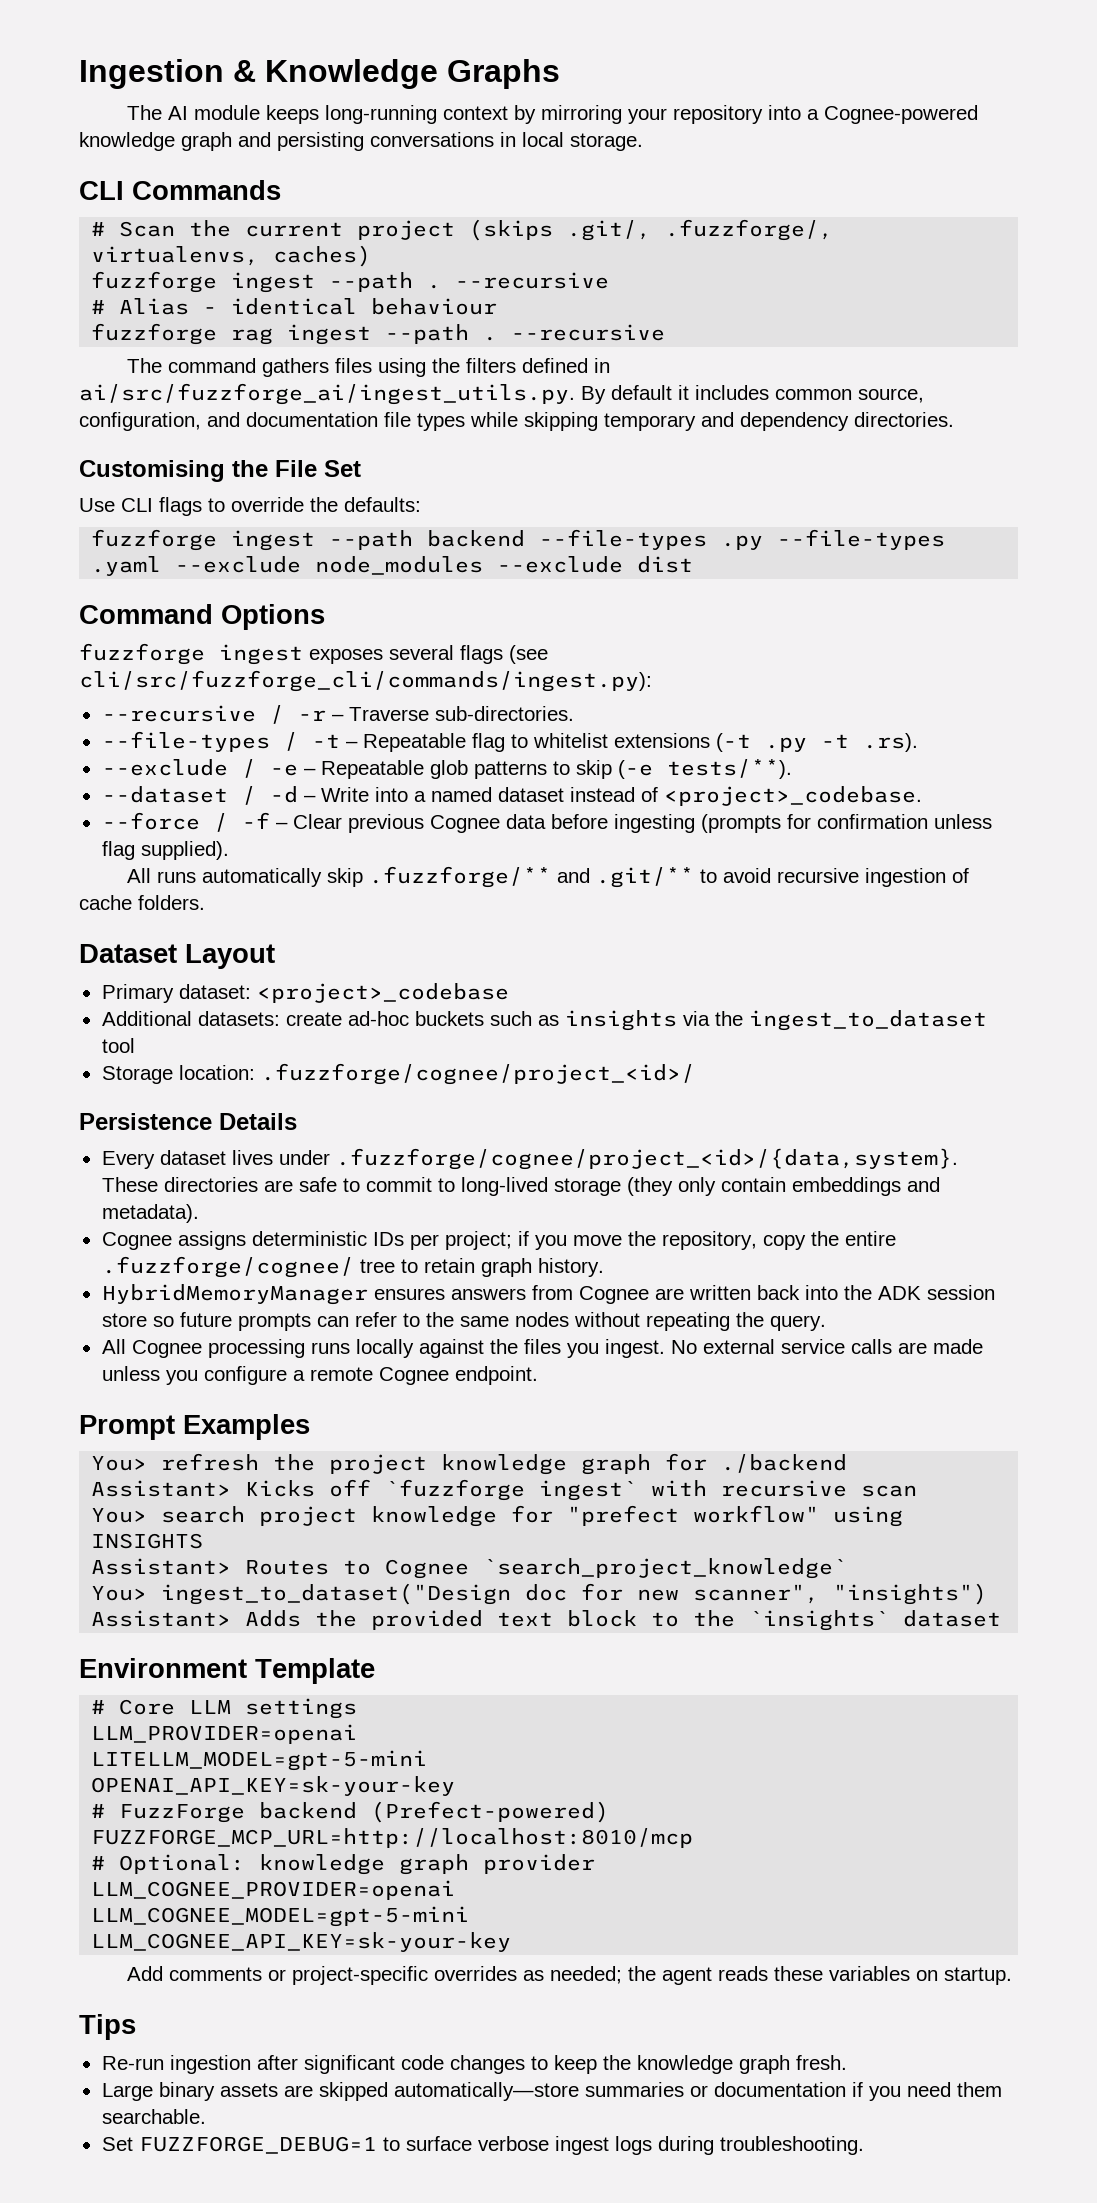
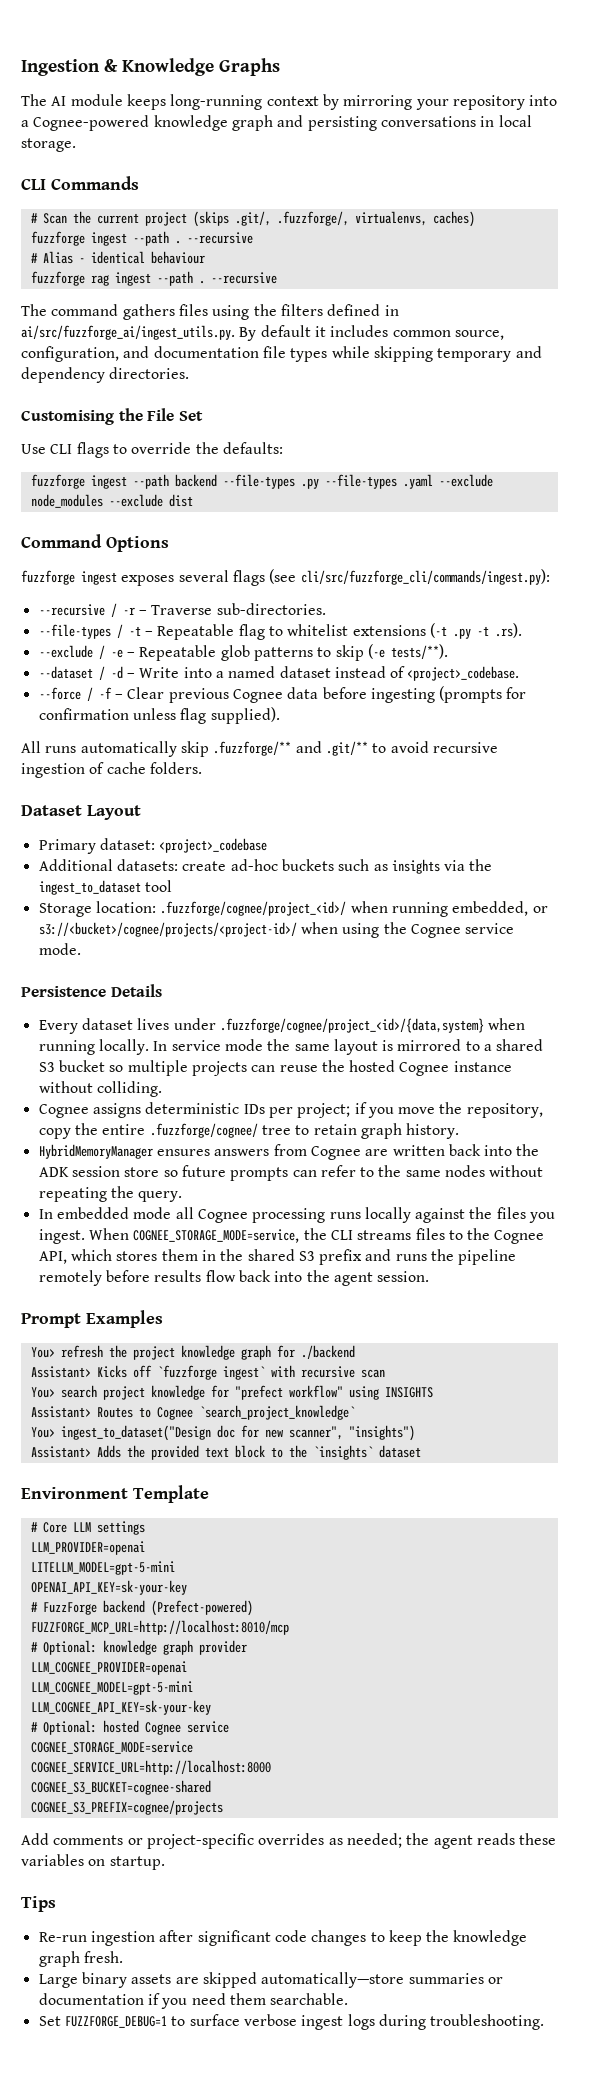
(695, 1074) none -> [350,901,548,917] [38,922,515,938] [38,943,81,955] when running embedded, or s3://<bucket>/cognee/projects/<project-id>/ when using the Cognee service mode.
[335,1148,958,1170] [101,1177,940,1196] [101,1204,199,1223] .fuzzforge/cognee/project_<id>/{data,system}. These directories are safe to commit to long-lived storage (they only contain embeddings and metadata). -> [219,1018,526,1033] [38,1039,544,1055] [38,1060,512,1076] [38,1081,162,1097] .fuzzforge/cognee/project_<id>/{data,system} when running locally. In service mode the same layout is mirrored to a shared S3 bucket so multiple projects can reuse the hosted Cognee instance without colliding.
[101,1339,126,1354] All -> [38,1207,194,1219] In embedded mode all
[670,1339,983,1354] [101,1366,538,1385] No external service calls are made unless you configure a remote Cognee endpoint. -> [88,1228,545,1244] [38,1249,517,1265] [38,1270,430,1286] When COGNEE_STORAGE_MODE=service, the CLI streams files to the Cognee API, which stores them in the shared S3 prefix and runs the pipeline remotely before results flow back into the agent session.
(512, 1942) none -> [30,1720,229,1735] [30,1741,193,1754] [30,1760,271,1775] [30,1780,211,1795] [30,1800,223,1815] // # Optional: hosted Cognee service // COGNEE_STORAGE_MODE=service // COGNEE_SERVICE_URL=http://localhost:8000 // COGNEE_S3_BUCKET=cognee-shared // COGNEE_S3_PREFIX=cognee/projects

